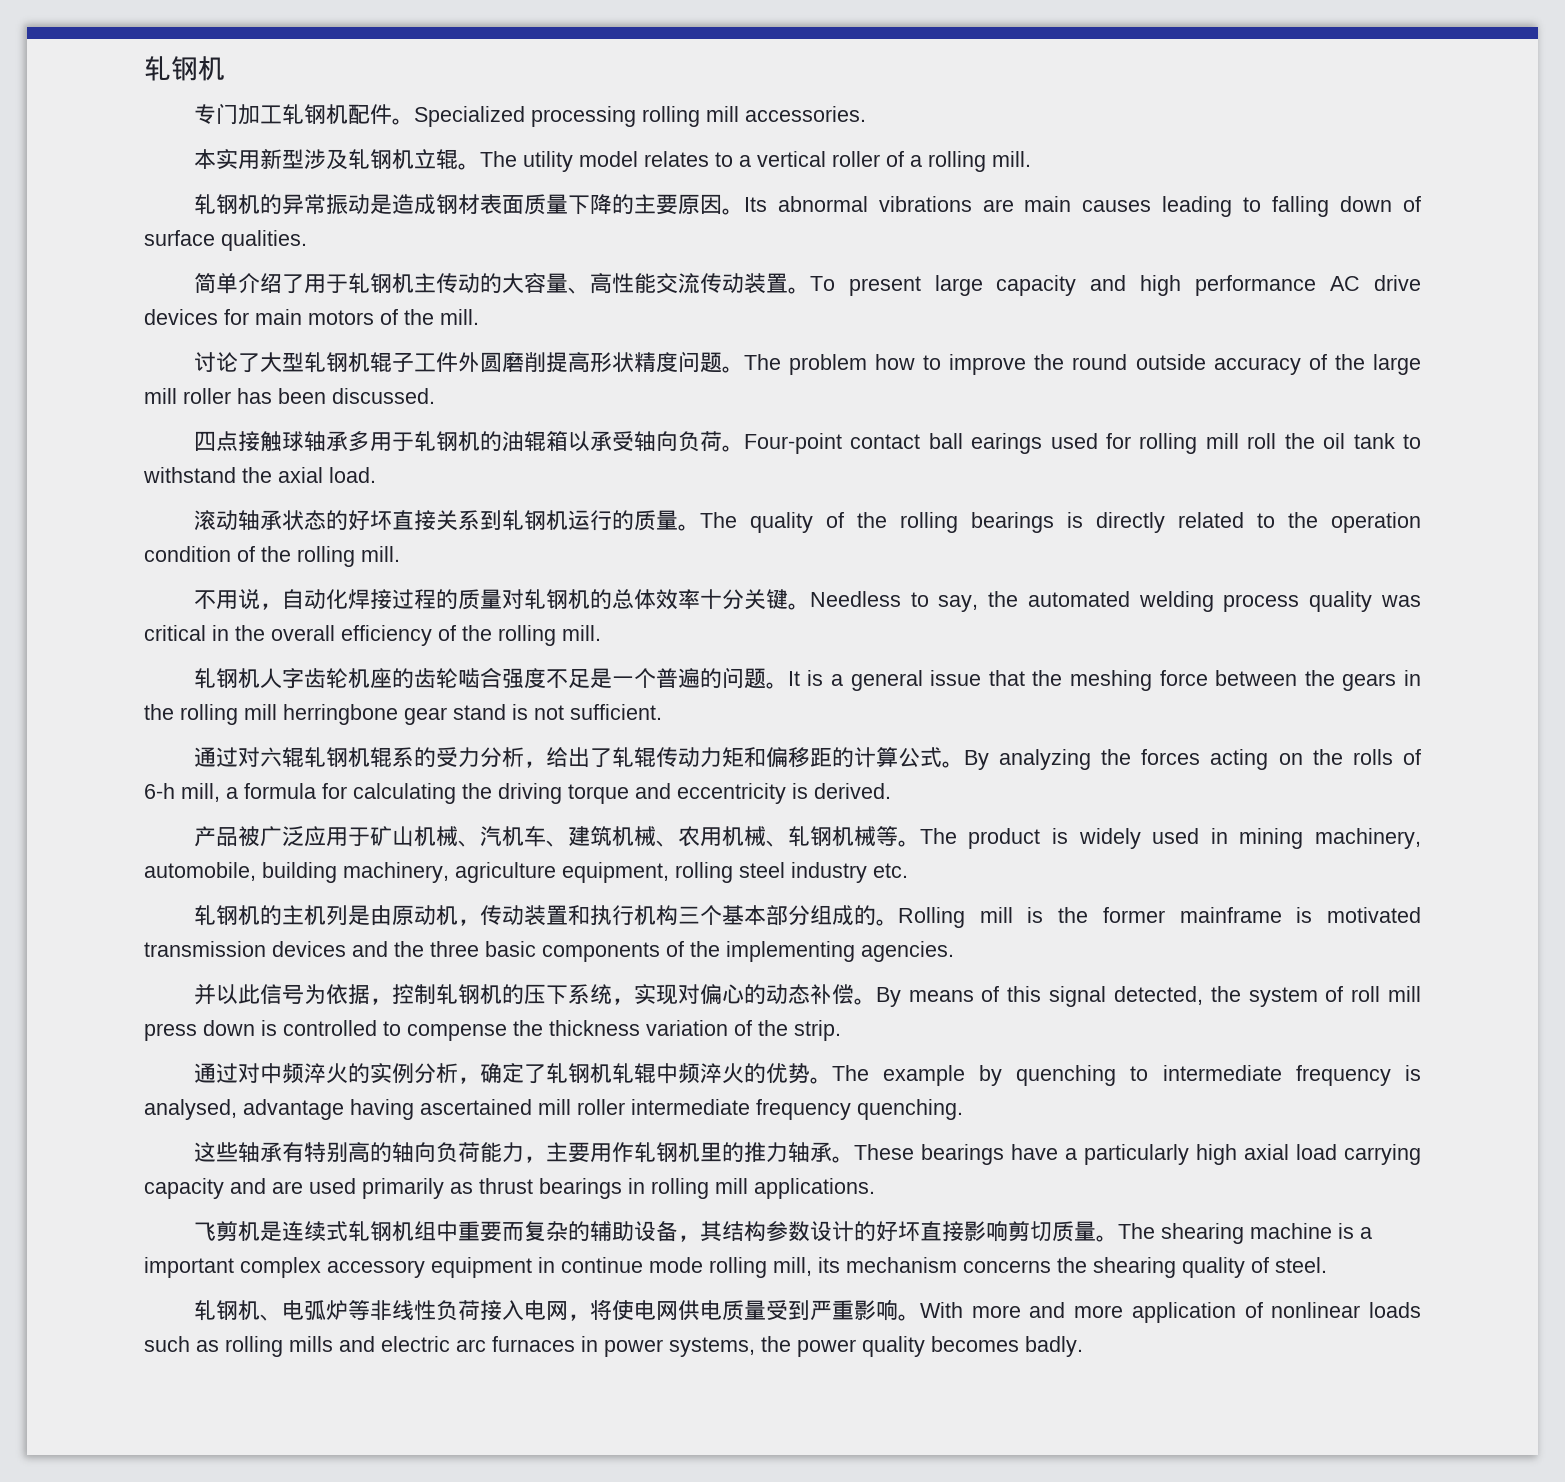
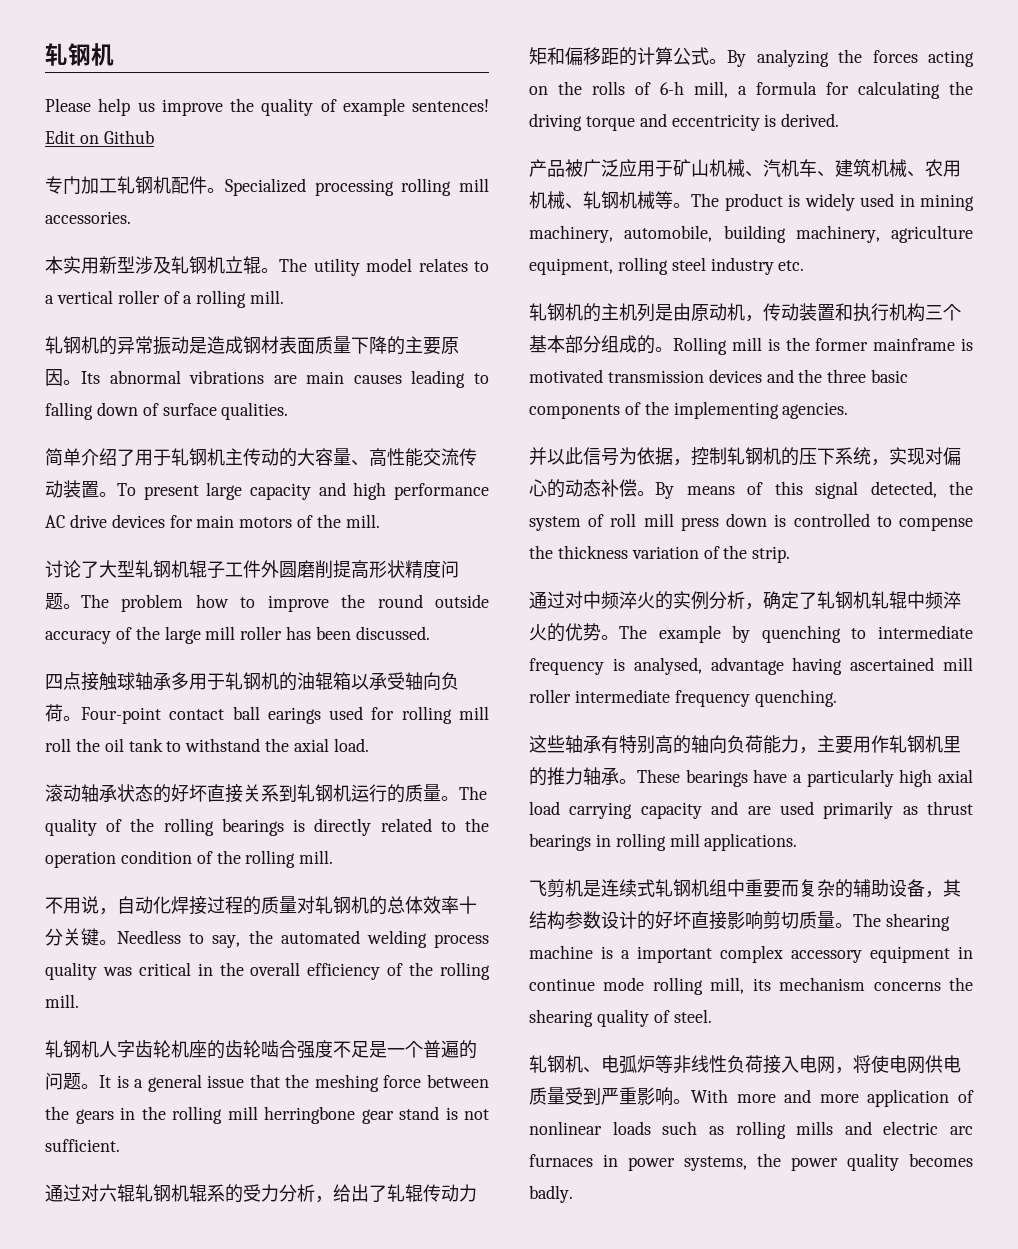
[144,56,225,81] 轧钢机 -> [45,43,114,66] [45,98,489,116] [45,130,154,144] 轧钢机 // Please help us improve the quality of example sentences! Edit on Github

